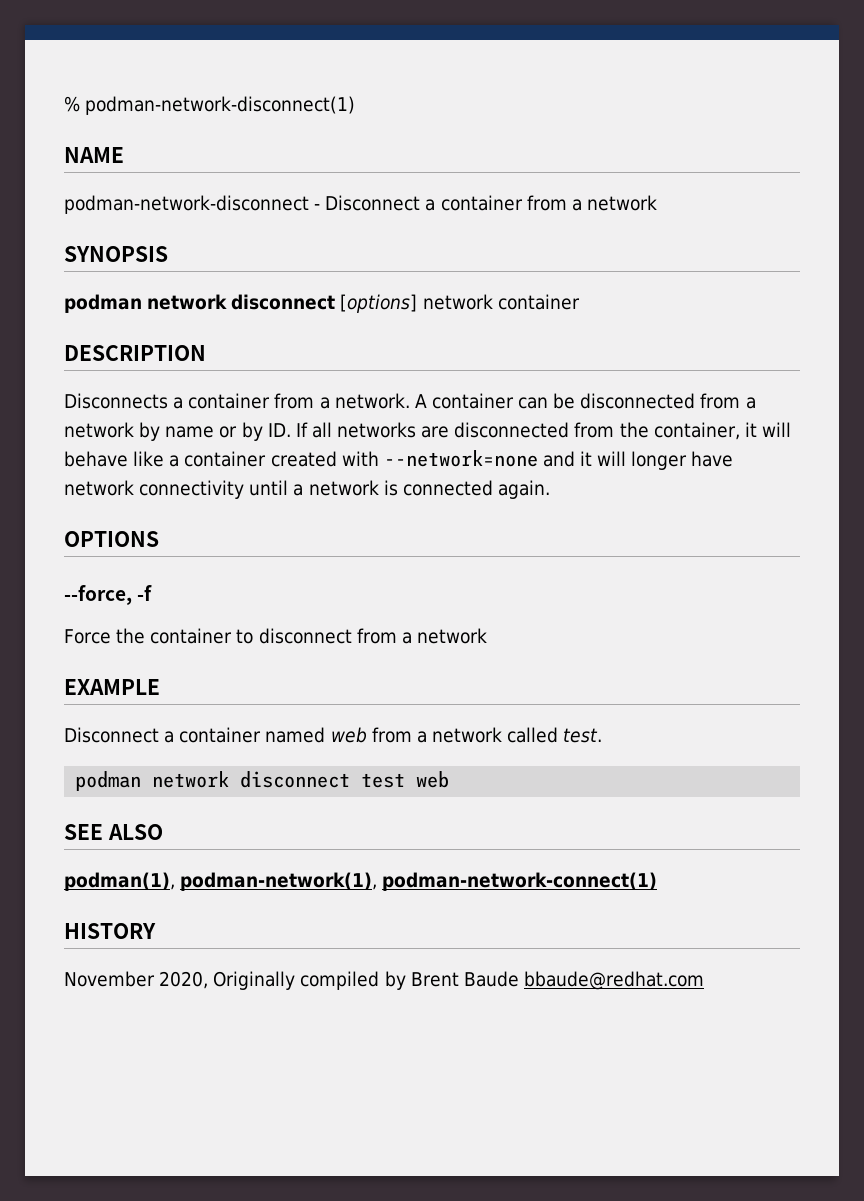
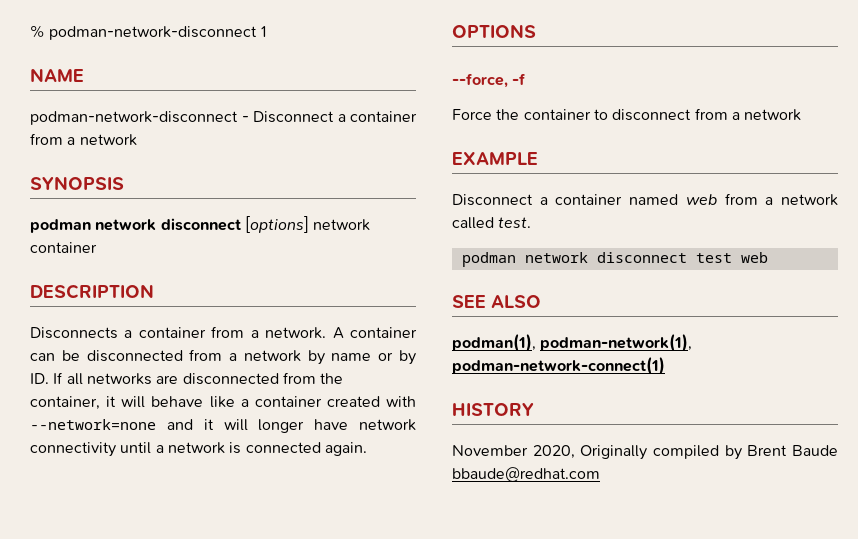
[85,96,356,115] podman-network-disconnect(1) -> [49,26,266,40] podman-network-disconnect 1

